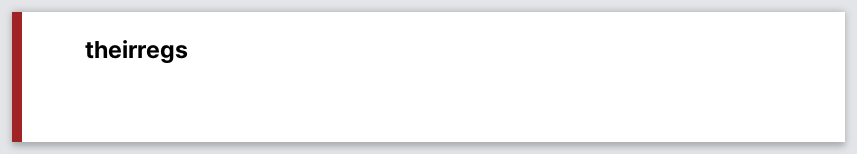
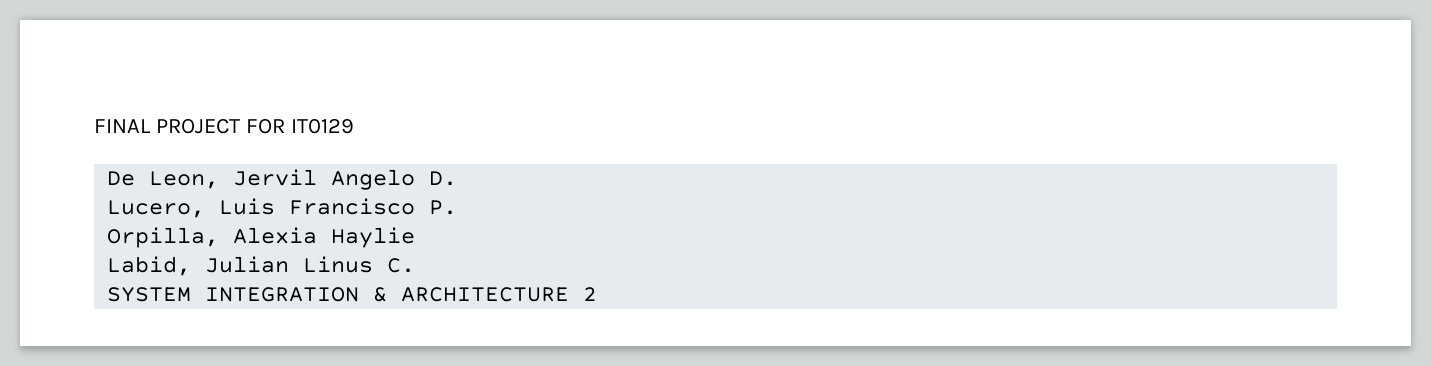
[85,40,188,64] theirregs -> [94,118,354,134] [107,169,458,190] [107,198,458,218] [107,227,416,248] [107,256,416,276] [107,287,598,302] FINAL PROJECT FOR IT0129 // De Leon, Jervil Angelo D. // Lucero, Luis Francisco P. // Orpilla, Alexia Haylie // Labid, Julian Linus C. // SYSTEM INTEGRATION & ARCHITECTURE 2

